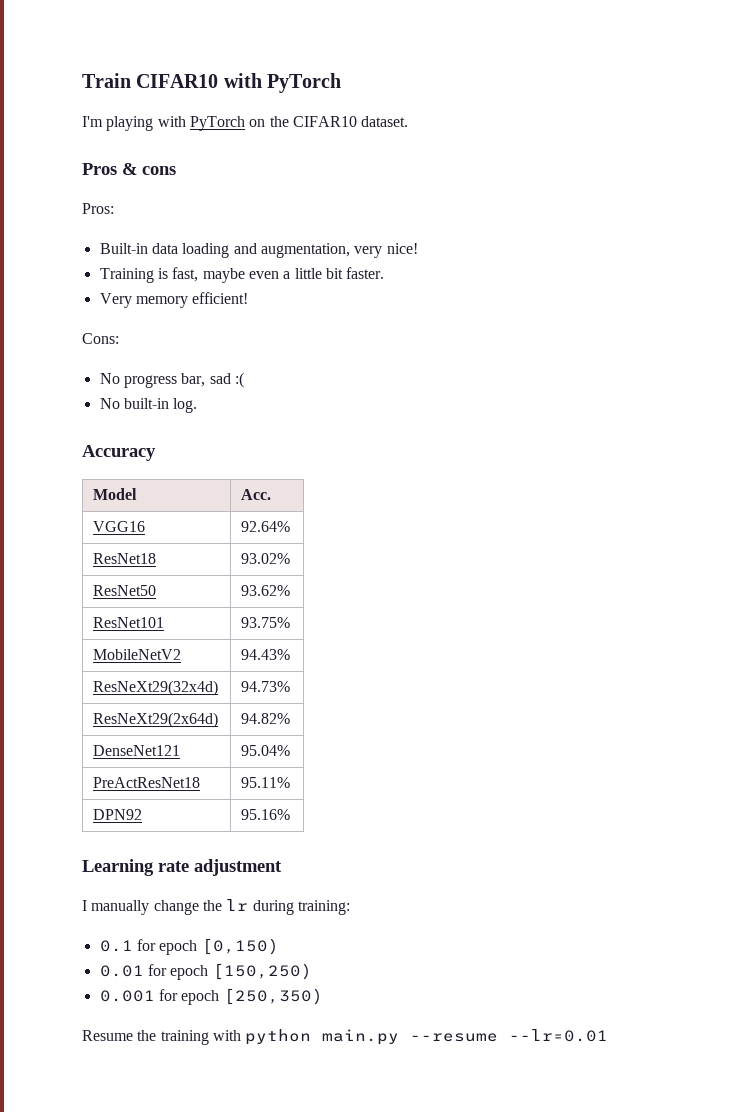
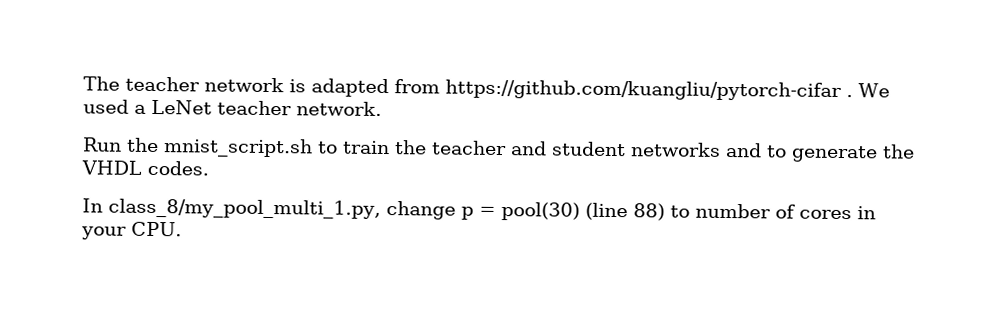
[82,73,342,93] [82,116,409,131] [82,163,176,175] [82,203,114,214] [99,243,418,258] [99,267,385,283] [99,292,249,308] [82,333,119,344] [99,372,244,388] [99,398,198,413] [82,445,156,461] [93,488,138,500] [241,489,272,500] [93,521,146,532] [241,521,291,532] [93,553,157,564] [241,553,291,564] [93,585,157,596] [241,585,291,596] [93,617,165,628] [241,617,291,628] [93,649,182,660] [241,649,291,660] [93,680,219,696] [241,681,291,692] [93,712,219,728] [241,713,291,724] [93,745,181,756] [241,745,291,756] [93,777,201,788] [241,777,291,788] [93,809,143,820] [241,809,291,820] [82,859,282,876] [82,899,350,915] [99,938,279,955] [99,963,312,980] [99,988,323,1005] [82,1029,609,1045] Train CIFAR10 with PyTorch // I'm playing with PyTorch on the CIFAR10 dataset. // Pros & cons // Pros: // Built-in data loading and augmentation, very nice! // Training is fast, maybe even a little bit faster. // Very memory efficient! // Cons: // No progress bar, sad :( // No built-in log. // Accuracy // Model | Acc. // VGG16 | 92.64% // ResNet18 | 93.02% // ResNet50 | 93.62% // ResNet101 | 93.75% // MobileNetV2 | 94.43% // ResNeXt29(32x4d) | 94.73% // ResNeXt29(2x64d) | 94.82% // DenseNet121 | 95.04% // PreActResNet18 | 95.11% // DPN92 | 95.16% // Learning rate adjustment // I manually change the lr during training: // 0.1 for epoch [0,150) // 0.01 for epoch [150,250) // 0.001 for epoch [250,350) // Resume the training with python main.py --resume --lr=0.01 -> [83,76,890,101] [83,99,382,116] [83,137,915,163] [81,160,209,176] [82,198,876,221] [81,221,182,240] The teacher network is adapted from https://github.com/kuangliu/pytorch-cifar . We used a LeNet teacher network. // Run the mnist_script.sh to train the teacher and student networks and to generate the VHDL codes. // In class_8/my_pool_multi_1.py, change p = pool(30) (line 88) to number of cores in your CPU.

